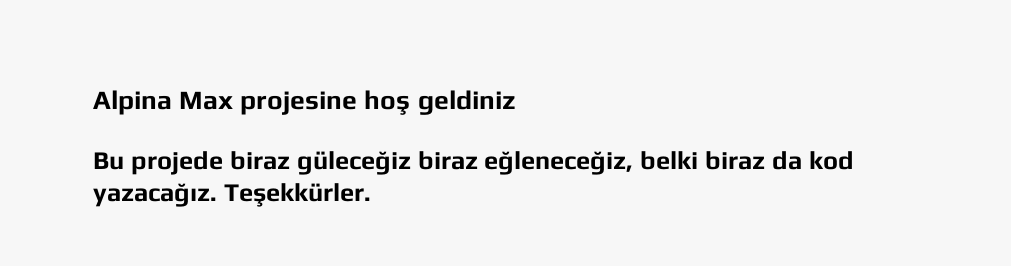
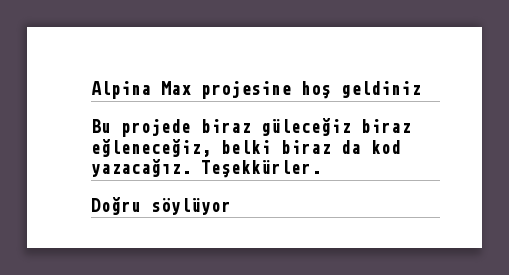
(371, 195) none -> [91,197,231,215] // Doğru söylüyor

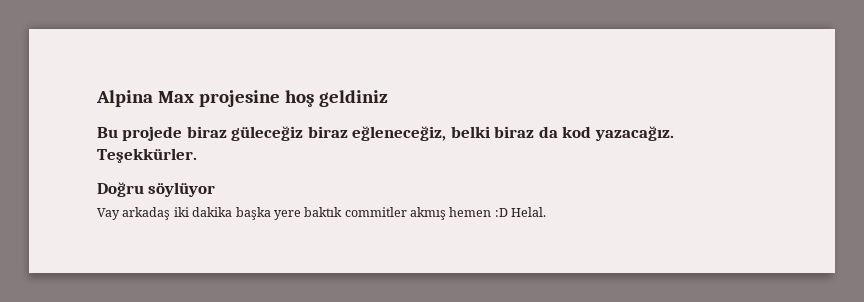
(231, 206) none -> [97,207,547,220] // Vay arkadaş iki dakika başka yere baktık commitler akmış hemen :D Helal.

